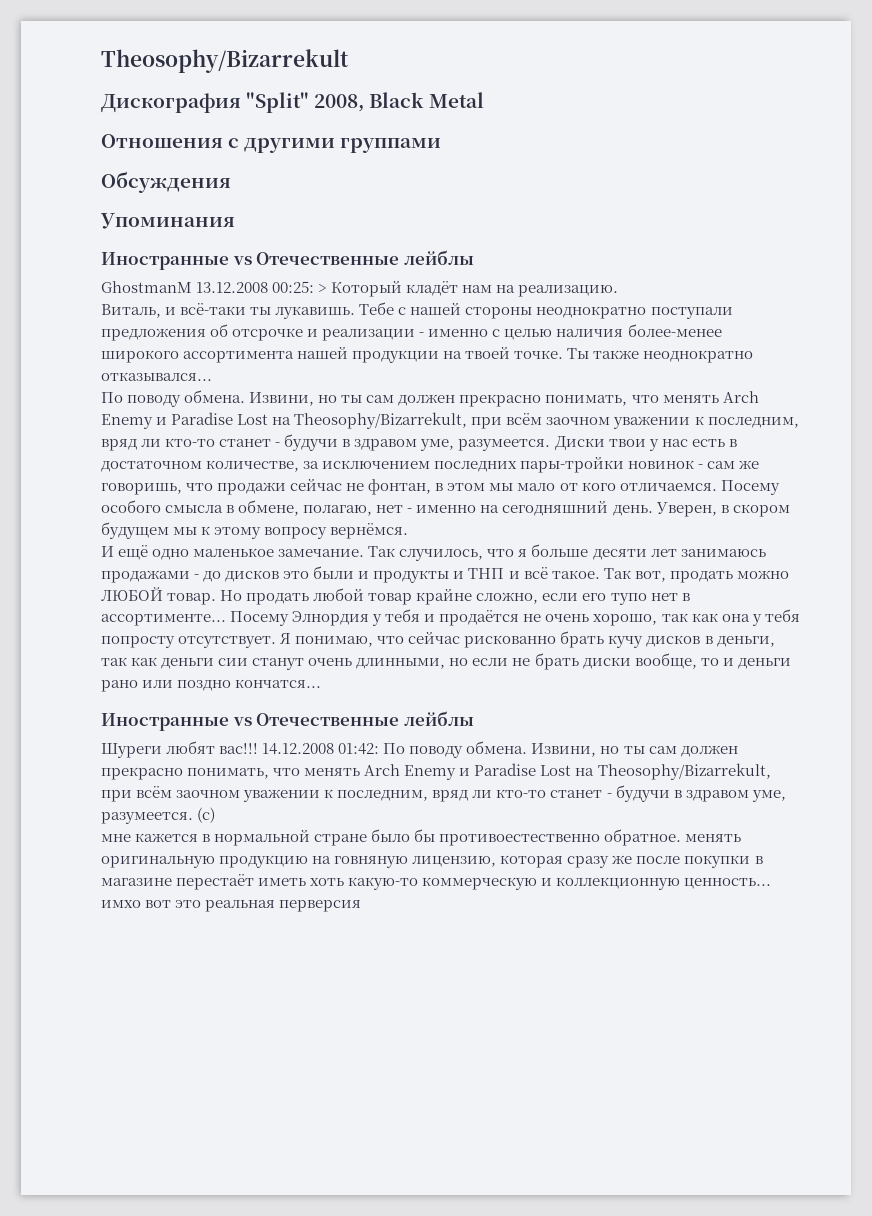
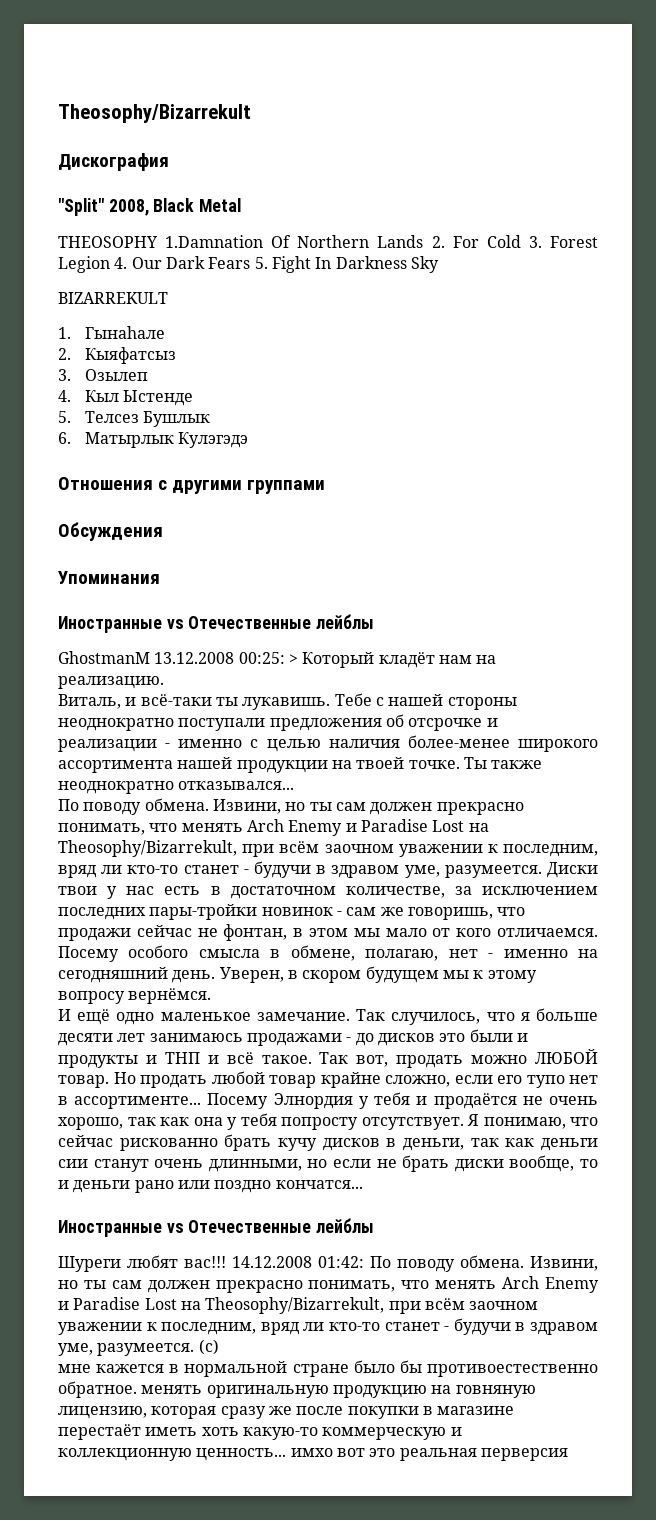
(241, 103) none -> (169, 162) //
(484, 100) none -> [58,235,598,248] [58,256,439,273] [58,292,168,304] [58,326,165,339] [58,347,176,364] [58,369,148,381] [58,390,193,406] [58,411,210,427] [58,432,248,448] // THEOSOPHY 1.Damnation Of Northern Lands 2. For Cold 3. Forest Legion 4. Our Dark Fears 5. Fight In Darkness Sky // BIZARREKULT // 1. Гынаhале // 2. Кыяфатсыз // 3. Озылеп // 4. Кыл Ыстенде // 5. Телсез Бушлык // 6. Матырлык Кулэгэдэ

